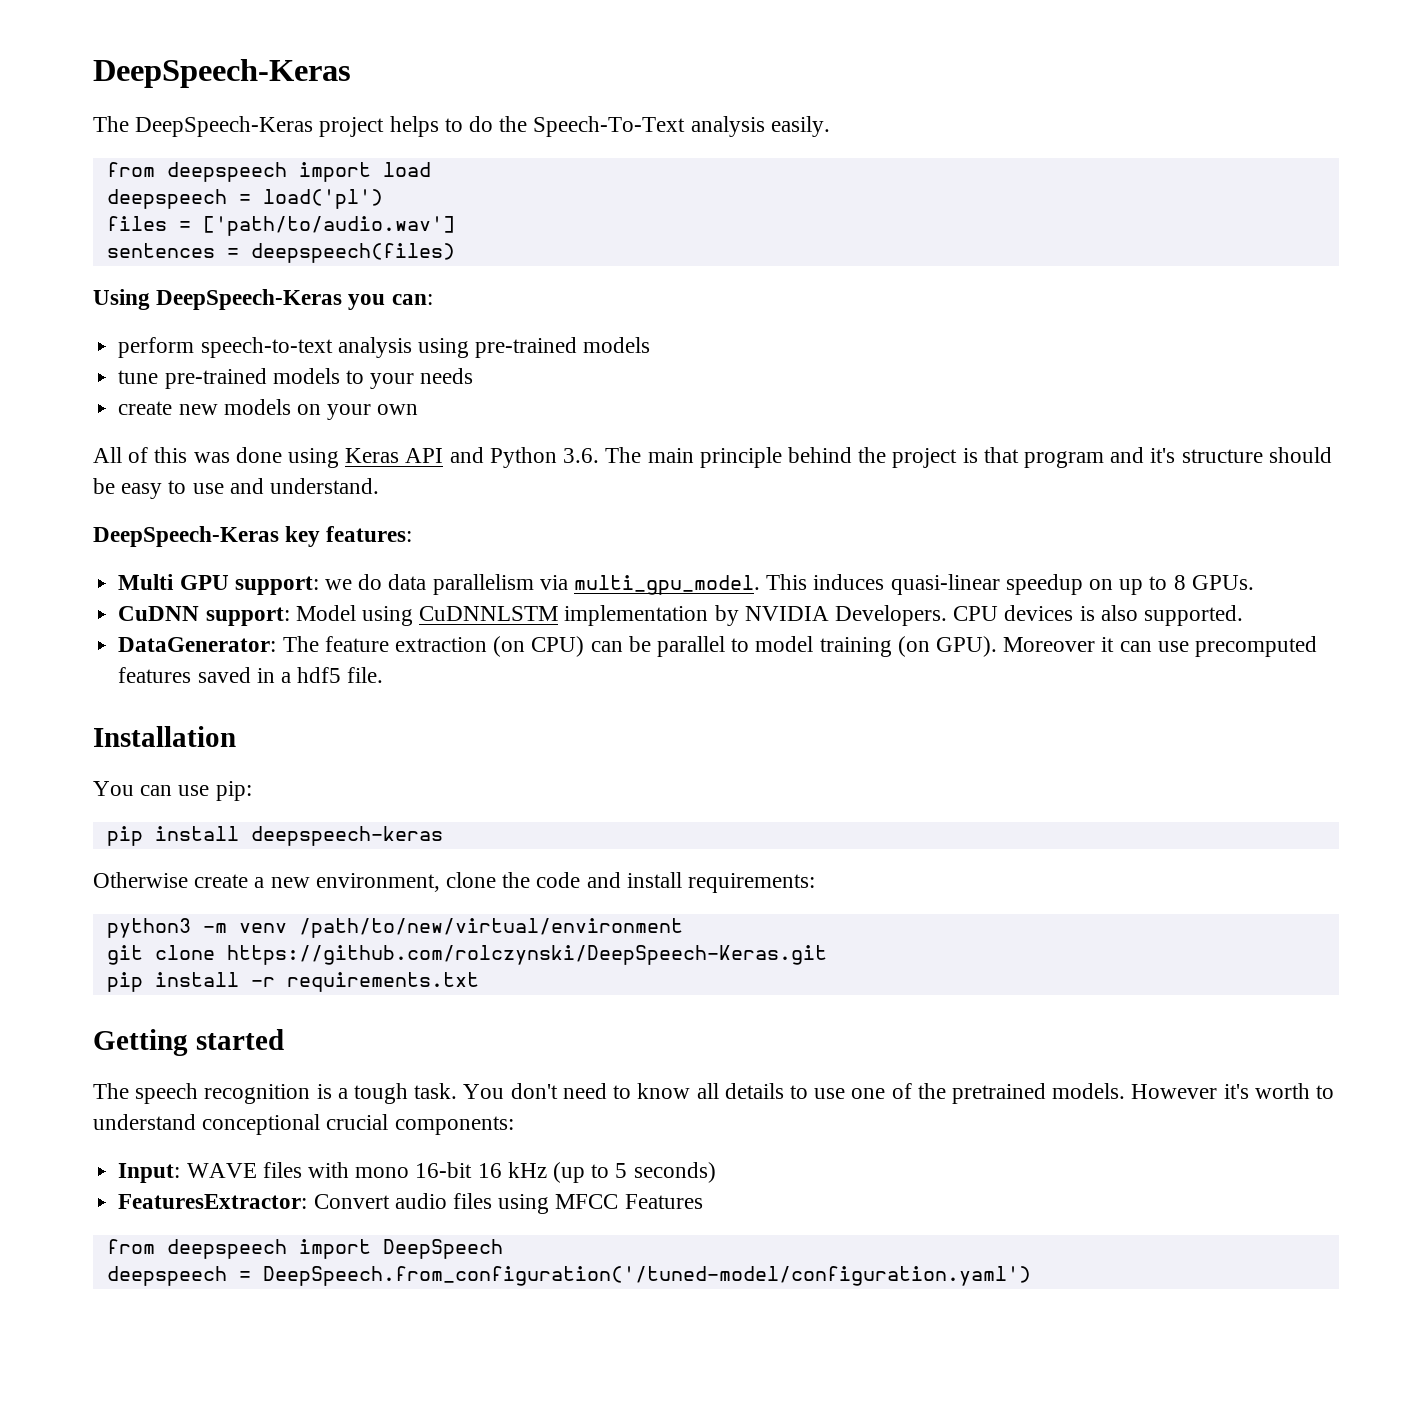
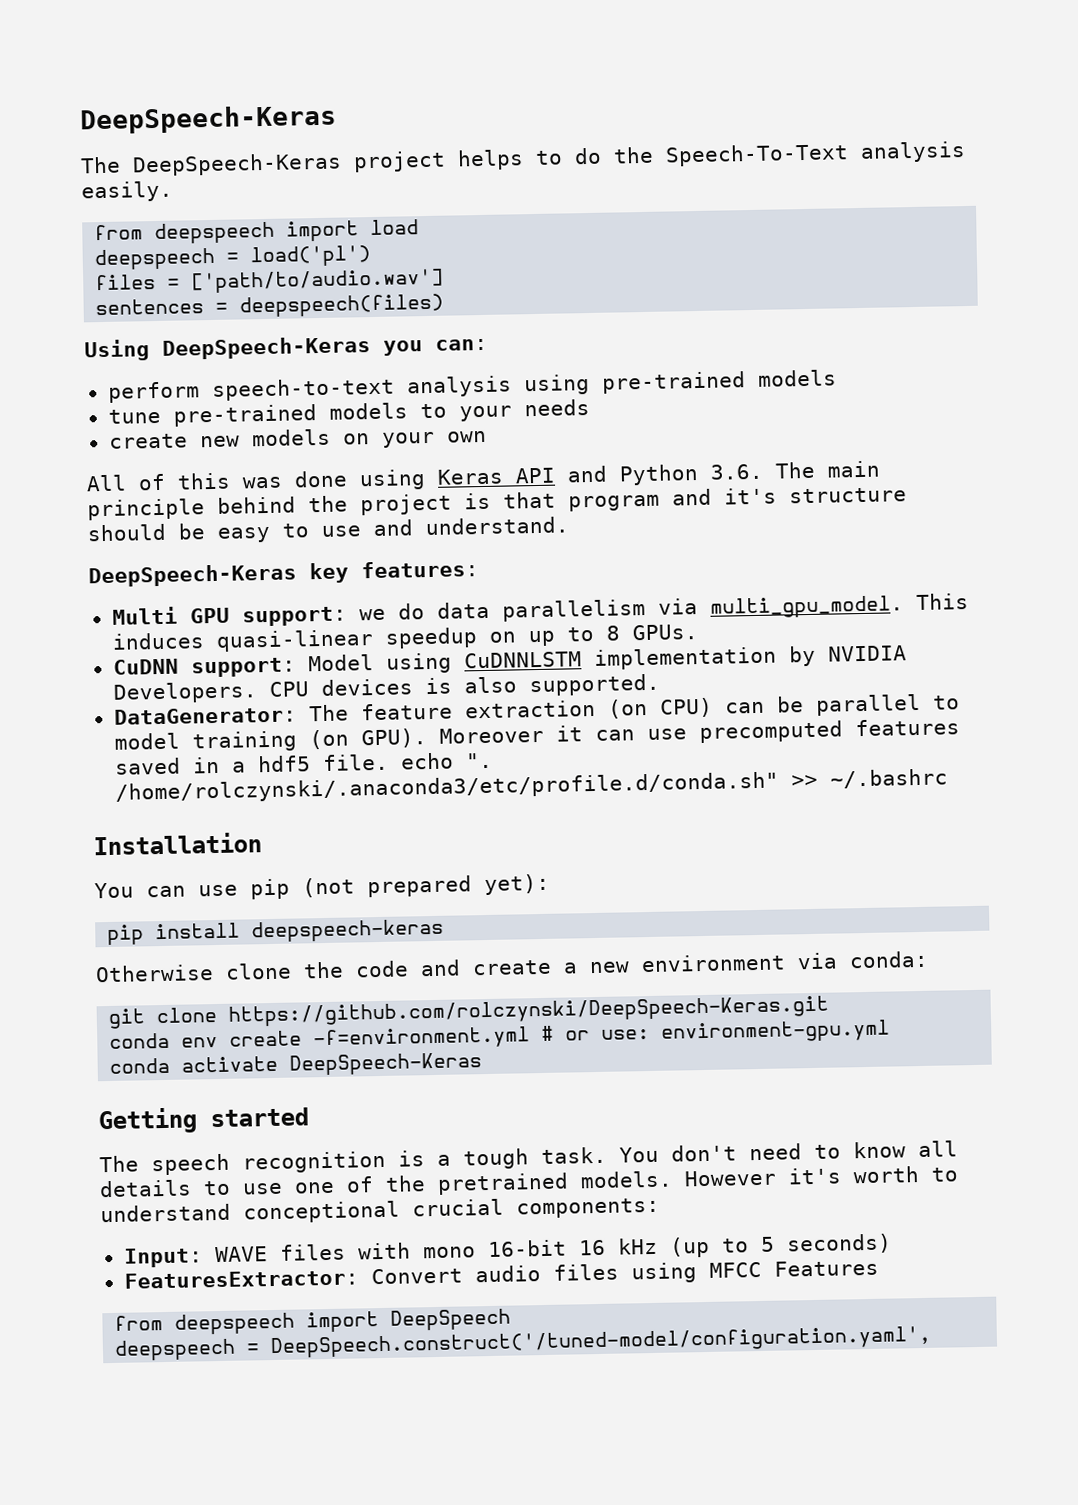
(384, 675) none -> [399,752,493,770] [114,768,948,804] echo ". /home/rolczynski/.anaconda3/etc/profile.d/conda.sh" >> ~/.bashrc
[215,781,252,801] pip: -> [250,873,550,900] pip (not prepared yet):
[194,872,816,893] [106,918,683,938] [106,945,827,965] [106,972,479,992] create a new environment, clone the code and install requirements: // python3 -m venv /path/to/new/virtual/environment // git clone https://github.com/rolczynski/DeepSpeech-Keras.git // pip install -r requirements.txt -> [225,950,929,980] [108,995,830,1030] [109,1019,891,1051] [109,1052,483,1076] clone the code and create a new environment via conda: // git clone https://github.com/rolczynski/DeepSpeech-Keras.git // conda env create -f=environment.yml # or use: environment-gpu.yml // conda activate DeepSpeech-Keras
[262,1266,1031,1286] DeepSpeech.from_configuration('/tuned-model/configuration.yaml') -> [270,1325,933,1359] DeepSpeech.construct('/tuned-model/configuration.yaml',

